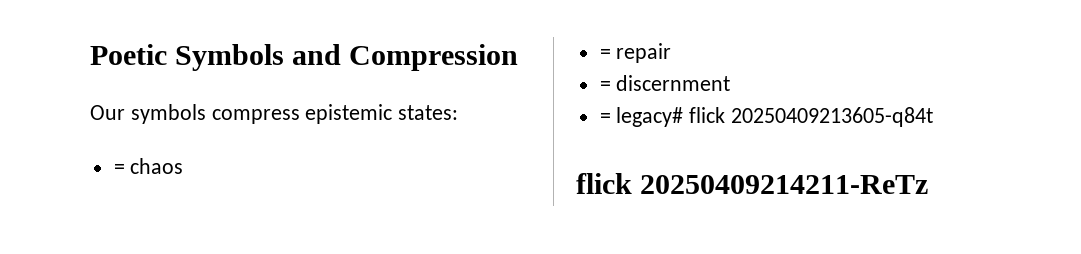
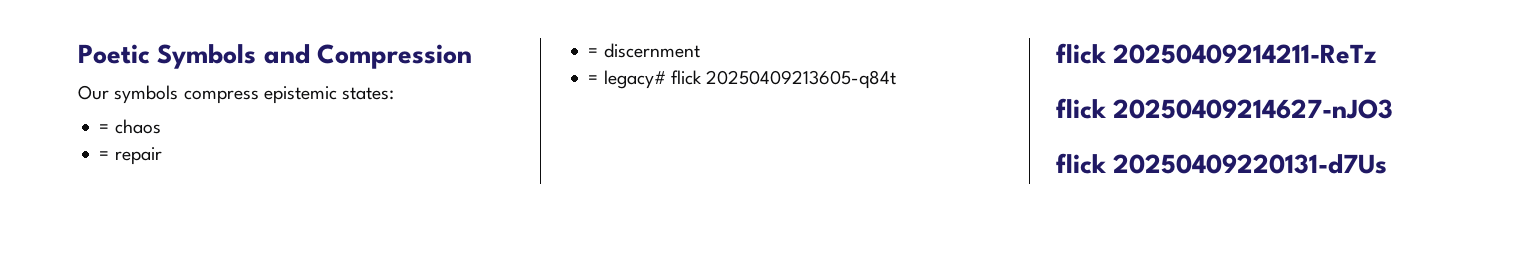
(929, 184) none -> [1056,98,1394,119] [1056,153,1388,174] // flick 20250409214627-nJO3 // flick 20250409220131-d7Us

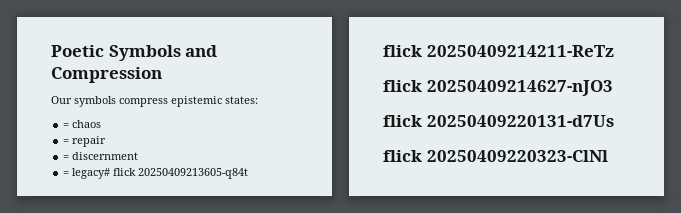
(1388, 164) none -> [383,150,608,162] // flick 20250409220323-ClNl

